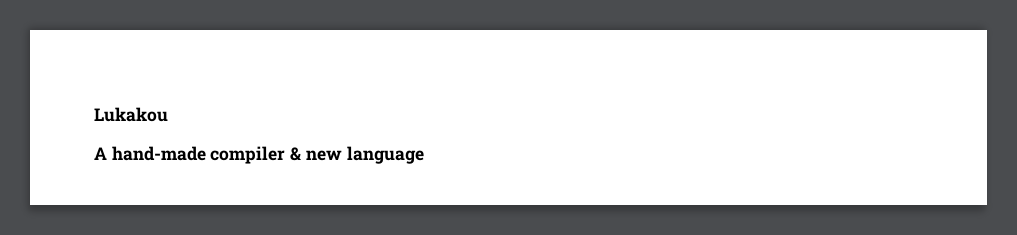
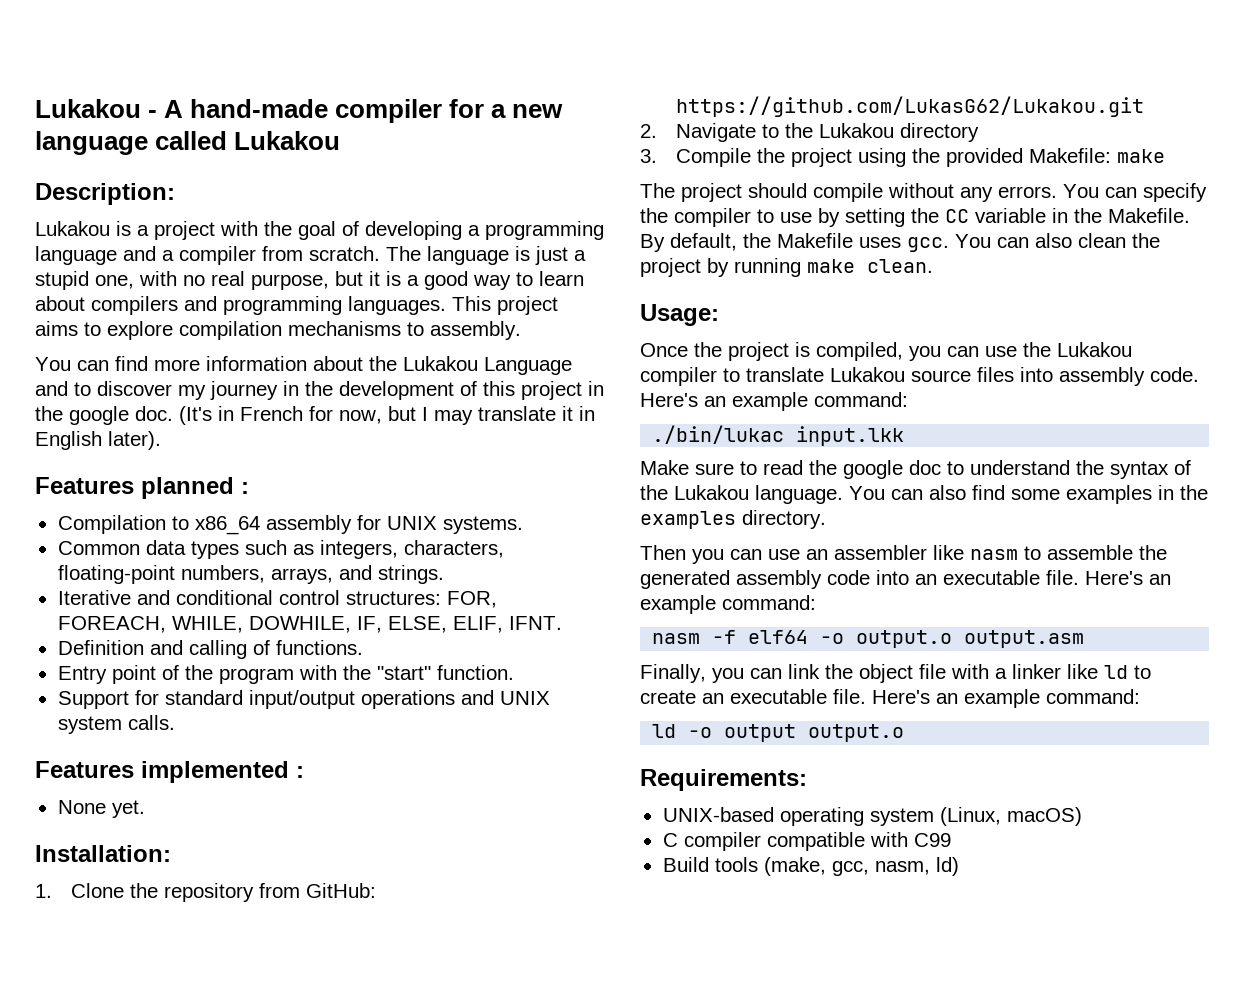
[94,107,168,122] Lukakou // -> [35,99,158,118] Lukakou -
[290,146,424,164] & new language -> [449,99,564,118] [35,131,341,155] [35,183,175,205] [35,221,604,240] [35,246,586,265] [35,271,584,290] [35,296,558,315] [35,321,521,340] [35,356,572,375] [35,381,604,400] [35,406,595,425] [35,431,161,450] [35,477,249,499] [57,515,523,535] [57,540,504,559] [57,565,444,584] [57,590,497,608] [57,616,562,633] [57,640,363,659] [57,665,514,684] [57,690,550,709] [57,715,175,734] [35,761,304,783] [57,800,145,818] [35,845,171,862] [35,883,377,902] [676,96,1145,117] [640,123,980,142] [640,148,1166,167] [640,183,1207,202] [640,208,1190,227] [640,233,1160,252] [640,258,933,277] [640,304,719,326] [640,342,1132,361] [640,367,1199,386] [640,392,908,411] [652,425,905,446] [640,460,1191,479] [640,485,1208,504] [640,510,826,529] [640,545,1167,564] [640,570,1171,589] [640,595,816,614] [652,630,1085,648] [640,664,1151,683] [640,689,1140,708] [652,724,905,742] [640,769,807,791] [662,807,1082,826] [662,832,951,851] [662,857,959,876] for a new language called Lukakou // Description: // Lukakou is a project with the goal of developing a programming language and a compiler from scratch. The language is just a stupid one, with no real purpose, but it is a good way to learn about compilers and programming languages. This project aims to explore compilation mechanisms to assembly. // You can find more information about the Lukakou Language and to discover my journey in the development of this project in the google doc. (It's in French for now, but I may translate it in English later). // Features planned : // Compilation to x86_64 assembly for UNIX systems. // Common data types such as integers, characters, floating-point numbers, arrays, and strings. // Iterative and conditional control structures: FOR, FOREACH, WHILE, DOWHILE, IF, ELSE, ELIF, IFNT. // Definition and calling of functions. // Entry point of the program with the "start" function. // Support for standard input/output operations and UNIX system calls. // Features implemented : // None yet. // Installation: // 1. Clone the repository from GitHub: https://github.com/LukasG62/Lukakou.git // 2. Navigate to the Lukakou directory // 3. Compile the project using the provided Makefile: make // The project should compile without any errors. You can specify the compiler to use by setting the CC variable in the Makefile. By default, the Makefile uses gcc. You can also clean the project by running make clean. // Usage: // Once the project is compiled, you can use the Lukakou compiler to translate Lukakou source files into assembly code. Here's an example command: // ./bin/lukac input.lkk // Make sure to read the google doc to understand the syntax of the Lukakou language. You can also find some examples in the examples directory. // Then you can use an assembler like nasm to assemble the generated assembly code into an executable file. Here's an example command: // nasm -f elf64 -o output.o output.asm // Finally, you can link the object file with a linker like ld to create an executable file. Here's an example command: // ld -o output output.o // Requirements: // UNIX-based operating system (Linux, macOS) // C compiler compatible with C99 // Build tools (make, gcc, nasm, ld)

